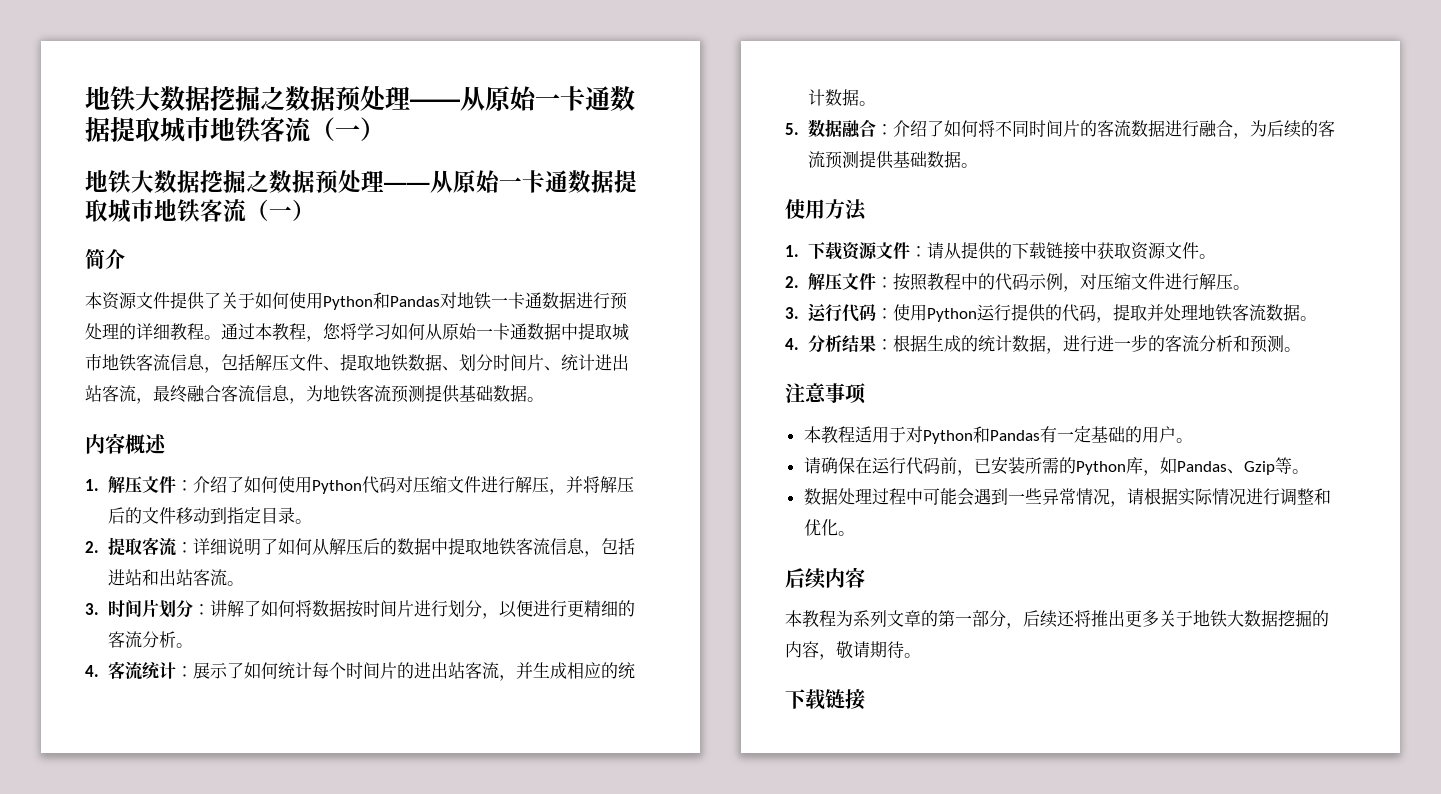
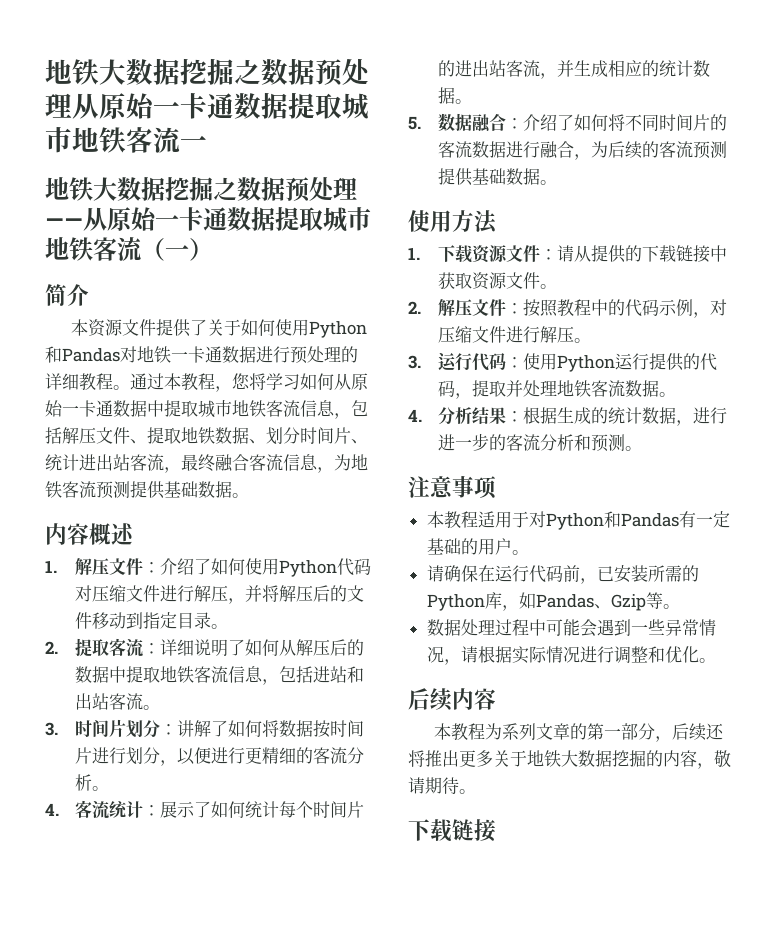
[85,85,635,112] [85,117,385,143] 地铁大数据挖掘之数据预处理——从原始一卡通数据提取城市地铁客流（一） -> [45,58,370,86] [45,92,369,120] [45,126,207,153] 地铁大数据挖掘之数据预处理从原始一卡通数据提取城市地铁客流一

